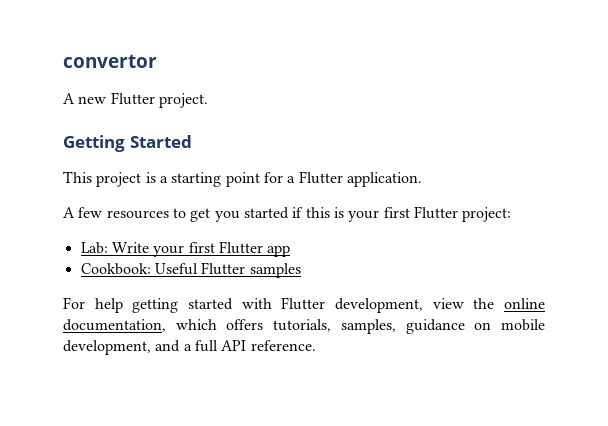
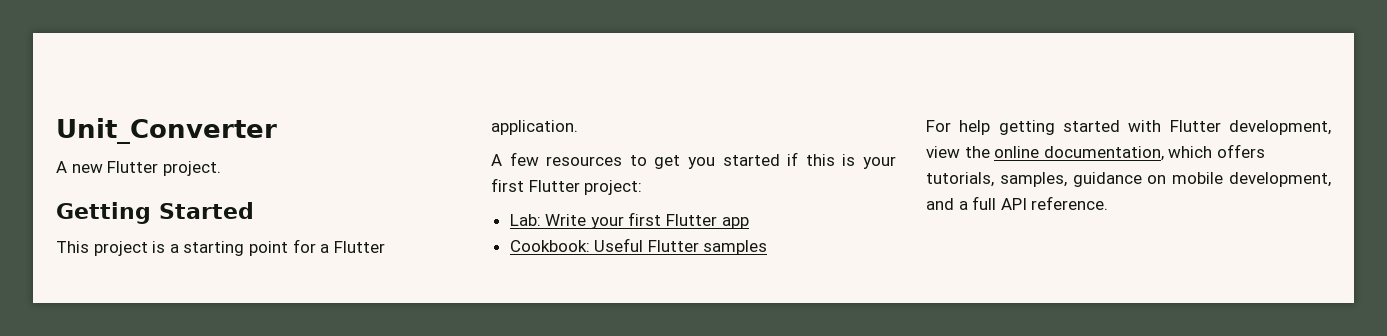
[63,54,157,68] convertor -> [56,118,277,144] Unit_Converter

